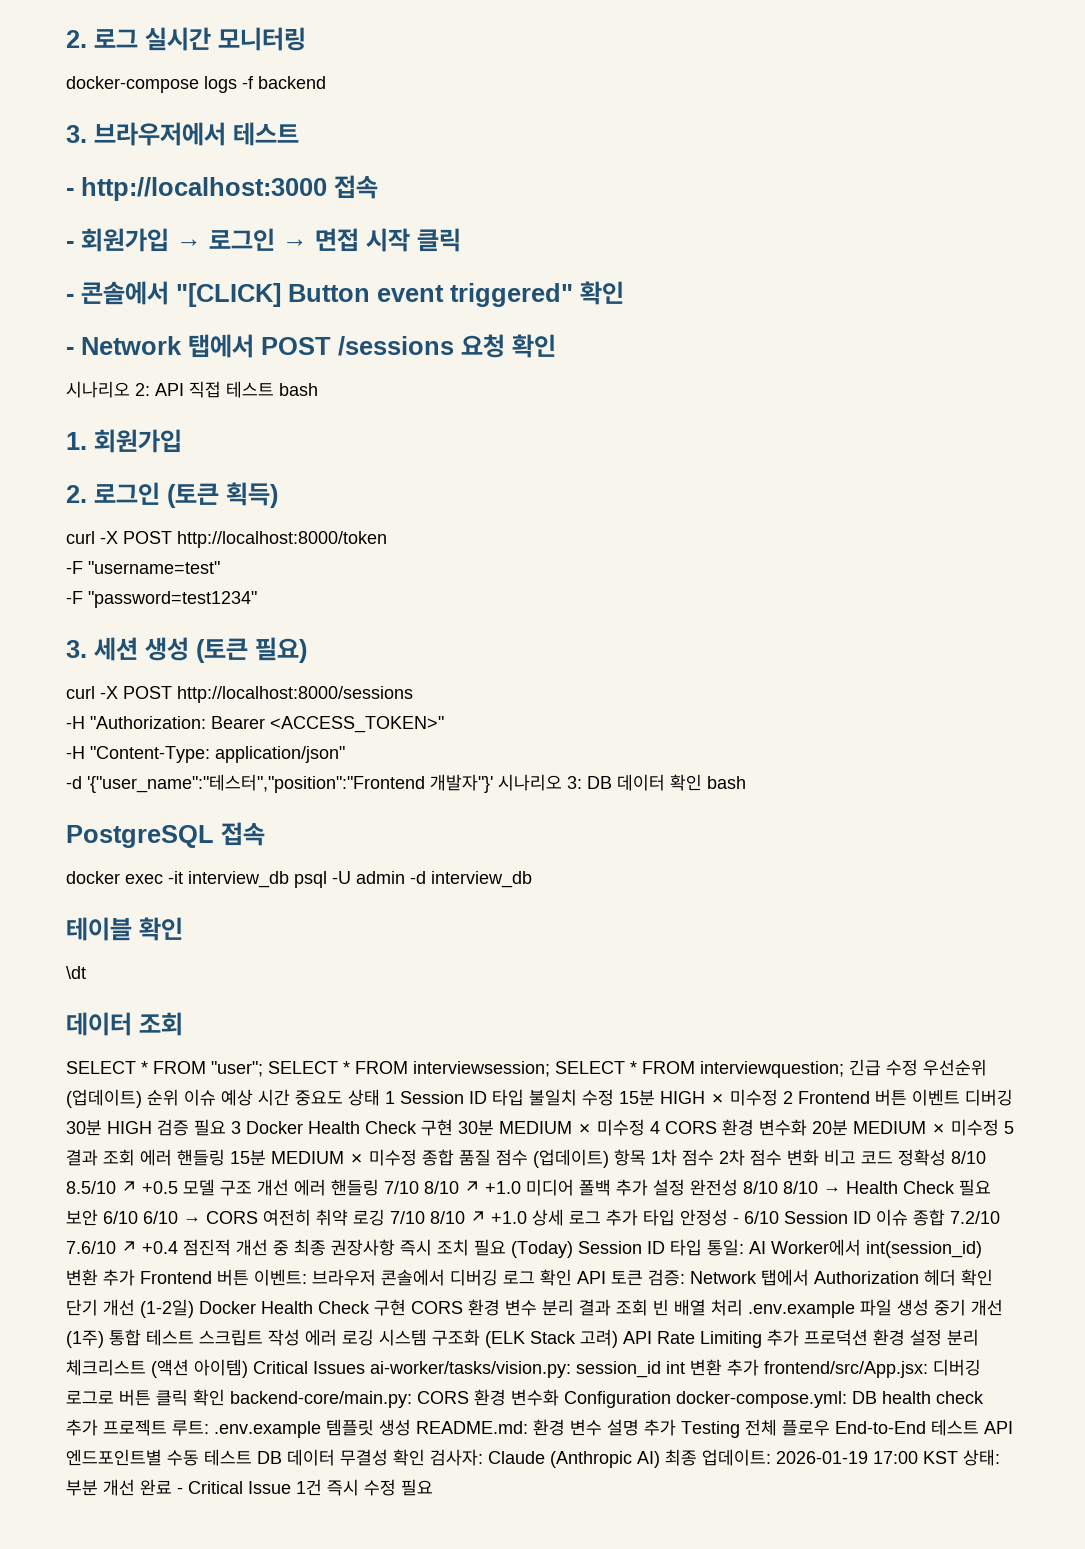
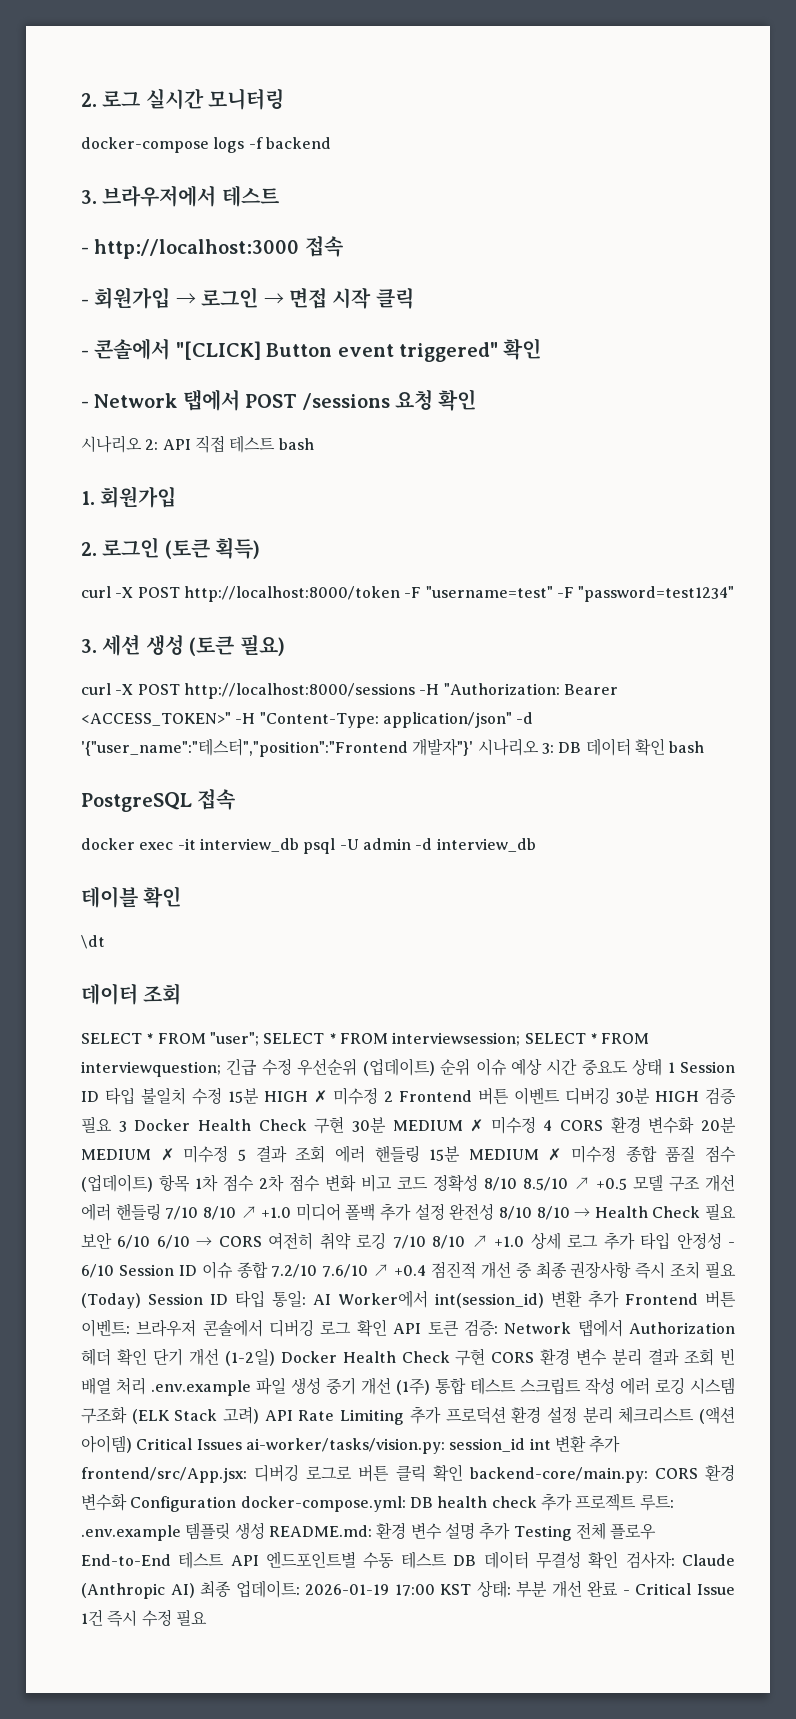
(387, 539) // -> (400, 594) none
(220, 567) // -> (553, 592) none
(413, 694) // -> (415, 691) none
(444, 724) // -> (231, 719) none
(345, 754) // -> (512, 720) none

